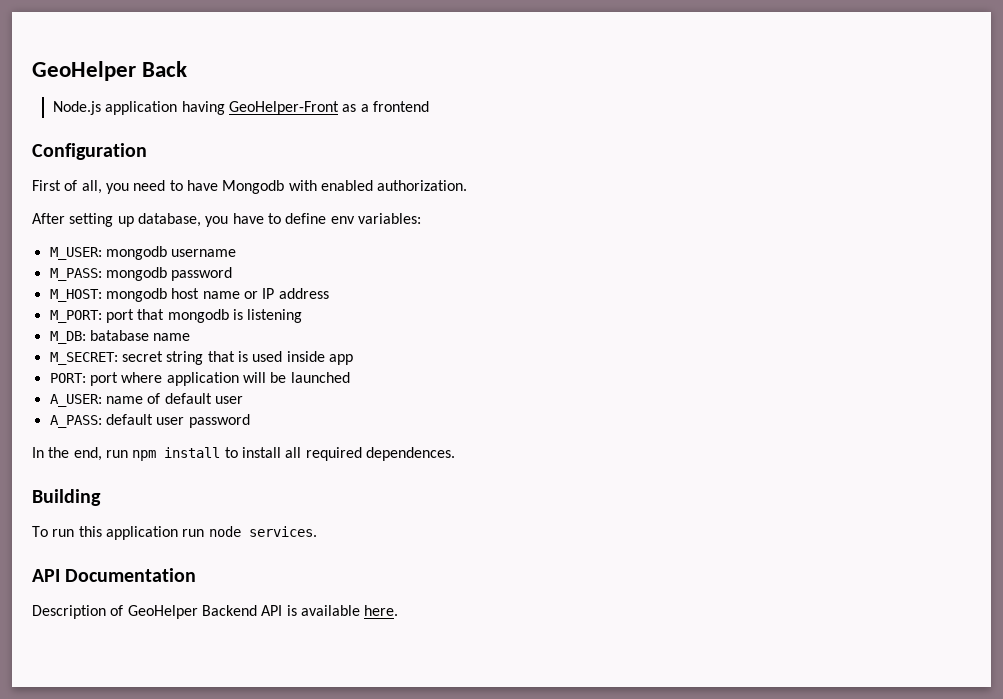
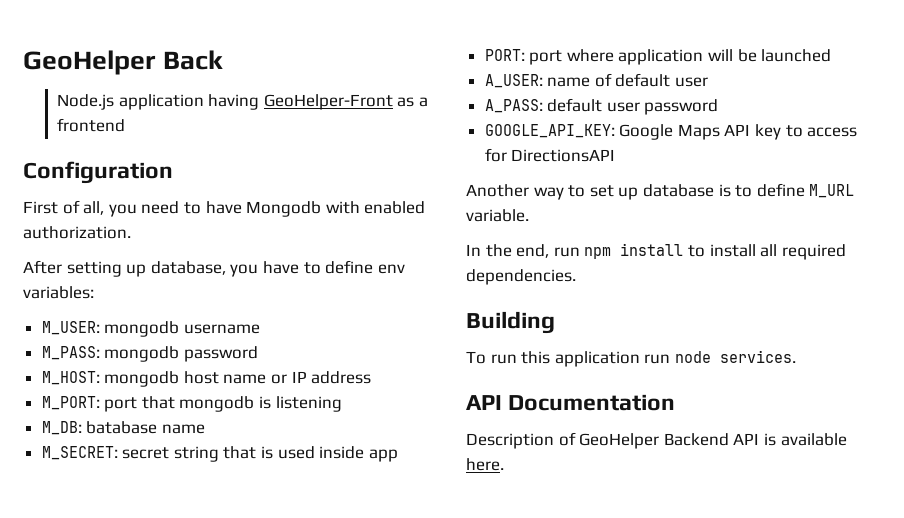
(250, 421) none -> [484,124,858,140] [484,148,616,162] [466,183,855,200] [466,209,529,222] // GOOGLE_API_KEY: Google Maps API key to access for DirectionsAPI // Another way to set up database is to define M_URL variable.
[365,447,455,461] dependences. -> [466,269,576,285] dependencies.

